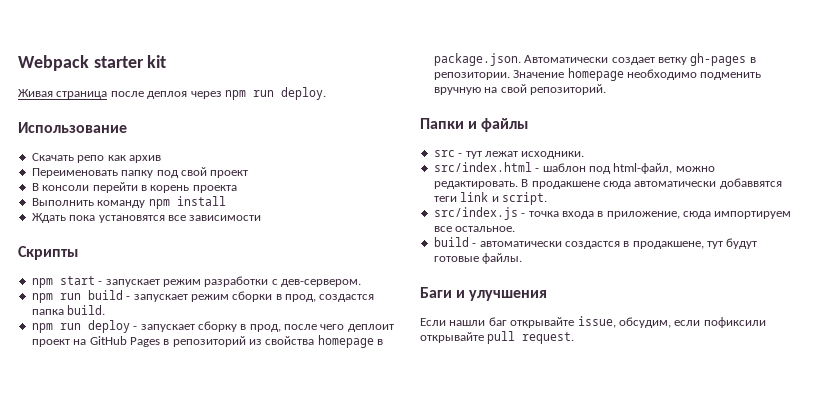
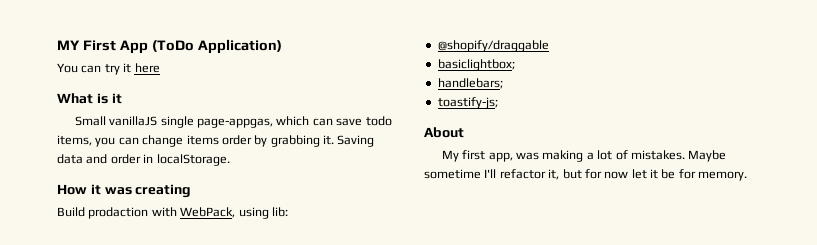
[18,55,167,71] [18,87,326,100] [18,122,127,133] [31,153,161,163] [31,167,249,178] [31,182,237,193] [31,196,226,209] [31,213,262,223] [18,246,78,260] [31,276,361,288] [31,290,375,303] [31,305,106,315] [31,320,394,333] [31,335,384,348] [433,53,756,66] [433,68,762,81] [433,84,606,95] [420,118,529,132] [433,150,585,159] [433,162,715,174] [433,178,782,189] [433,192,547,205] [433,207,792,220] [433,226,516,232] [433,237,758,249] [433,253,523,264] [420,287,548,301] [420,316,766,328] [420,331,575,344] Webpack starter kit // Живая страница после деплоя через npm run deploy. // Использование // Скачать репо как архив // Переименовать папку под свой проект // В консоли перейти в корень проекта // Выполнить команду npm install // Ждать пока установятся все зависимости // Скрипты // npm start - запускает режим разработки с дев-сервером. // npm run build - запускает режим сборки в прод, создастся папка build. // npm run deploy - запускает сборку в прод, после чего деплоит проект на GitHub Pages в репозиторий из свойства homepage в package.json. Автоматически создает ветку gh-pages в репозитории. Значение homepage необходимо подменить вручную на свой репозиторий. // Папки и файлы // src - тут лежат исходники. // src/index.html - шаблон под html-файл, можно редактировать. В продакшене сюда автоматически добаввятся теги link и script. // src/index.js - точка входа в приложение, сюда импортируем все остальное. // build - автоматически создастся в продакшене, тут будут готовые файлы. // Баги и улучшения // Если нашли баг открывайте issue, обсудим, если пофиксили открывайте pull request. -> [57,39,282,54] [57,63,160,75] [57,93,122,104] [74,116,392,128] [57,135,375,147] [57,154,230,166] [57,184,192,198] [57,207,288,219] [437,40,549,52] [437,59,515,71] [437,78,503,89] [437,97,498,109] [424,127,464,138] [441,150,727,162] [424,169,748,181] MY First App (ToDo Application) // You can try it here // What is it // Small vanillaJS single page-appgas, which can save todo items, you can change items order by grabbing it. Saving data and order in localStorage. // How it was creating // Build prodaction with WebPack, using lib: // @shopify/draggable // basiclightbox; // handlebars; // toastify-js; // About // My first app, was making a lot of mistakes. Maybe sometime I'll refactor it, but for now let it be for memory.

